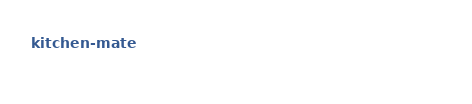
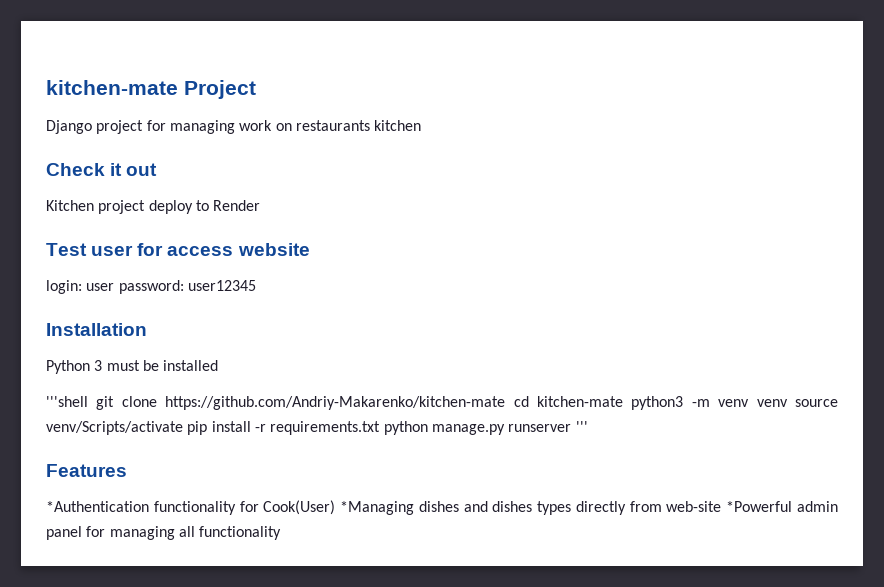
[31,37,137,48] kitchen-mate -> [46,80,256,99] [46,120,422,134] [46,163,158,176] [46,200,261,214] [46,243,310,256] [46,280,256,294] [46,323,147,336] [46,360,219,374] [46,396,838,410] [46,421,588,435] [46,464,127,477] [46,500,838,515] [46,526,282,540] kitchen-mate Project // Django project for managing work on restaurants kitchen // Check it out // Kitchen project deploy to Render // Test user for access website // login: user password: user12345 // Installation // Python 3 must be installed // '''shell git clone https://github.com/Andriy-Makarenko/kitchen-mate cd kitchen-mate python3 -m venv venv source venv/Scripts/activate pip install -r requirements.txt python manage.py runserver ''' // Features // *Authentication functionality for Cook(User) *Managing dishes and dishes types directly from web-site *Powerful admin panel for managing all functionality

